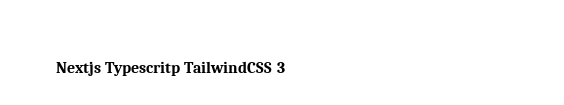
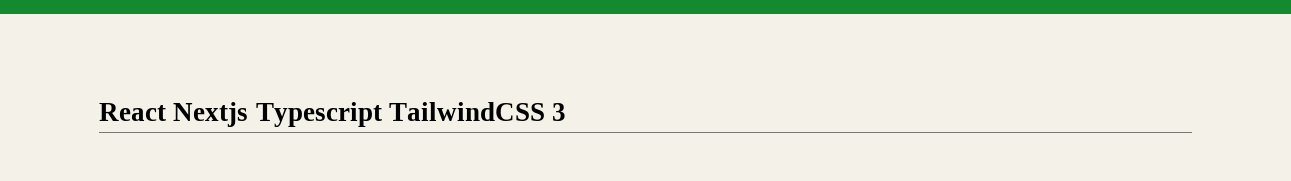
[56,61,181,76] Nextjs Typescritp -> [99,102,382,127] React Nextjs Typescript

